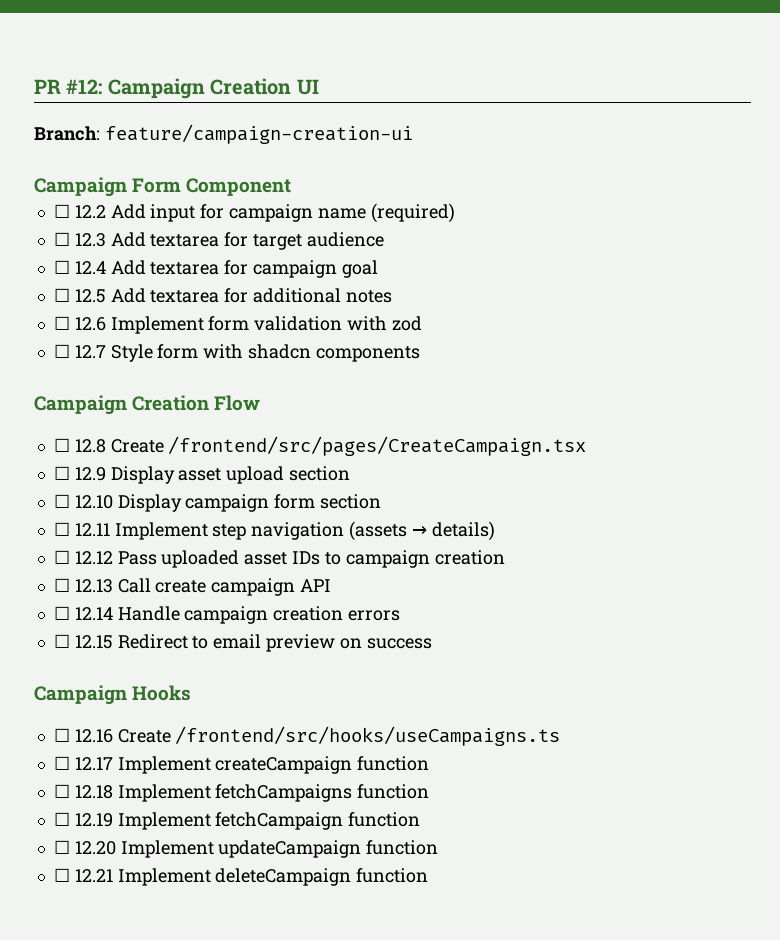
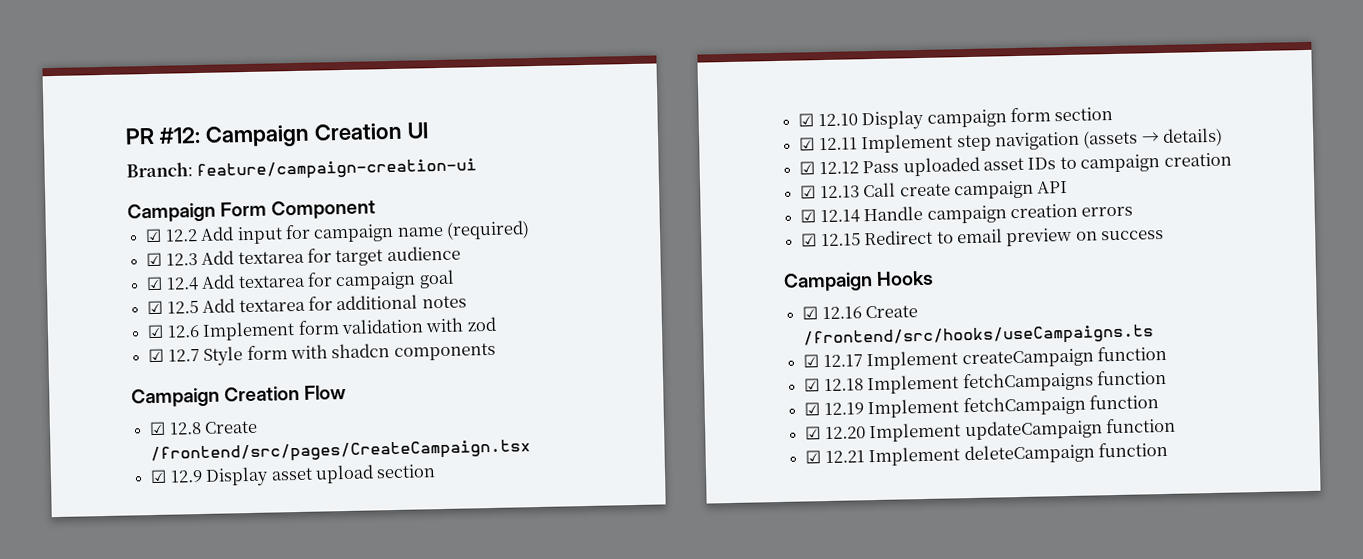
[53,204,70,218] ☐ -> [145,228,163,243] ☑
[53,232,70,246] ☐ -> [146,252,163,267] ☑
[53,260,70,274] ☐ -> [146,276,164,291] ☑
[53,288,70,302] ☐ -> [147,300,164,315] ☑
[53,316,70,330] ☐ -> [147,324,165,339] ☑
[53,344,70,358] ☐ -> [148,348,165,363] ☑
[53,438,70,452] ☐ -> [149,421,167,436] ☑
[53,466,70,480] ☐ -> [150,469,168,484] ☑
[53,494,70,508] ☐ -> [798,113,815,127] ☑
[53,522,70,536] ☐ -> [799,137,816,151] ☑
[53,550,70,564] ☐ -> [799,161,816,175] ☑
[53,578,70,592] ☐ -> [800,185,817,199] ☑
[53,606,70,620] ☐ -> [800,209,817,223] ☑
[53,634,70,648] ☐ -> [801,233,818,247] ☑
[53,728,70,742] ☐ -> [802,306,819,320] ☑
[53,756,70,770] ☐ -> [803,354,820,368] ☑
[53,784,70,798] ☐ -> [804,378,821,392] ☑
[53,812,70,826] ☐ -> [804,402,821,416] ☑
[53,840,70,854] ☐ -> [805,426,822,440] ☑
[53,868,70,882] ☐ -> [805,450,822,464] ☑

